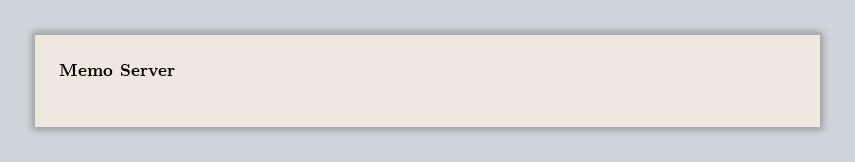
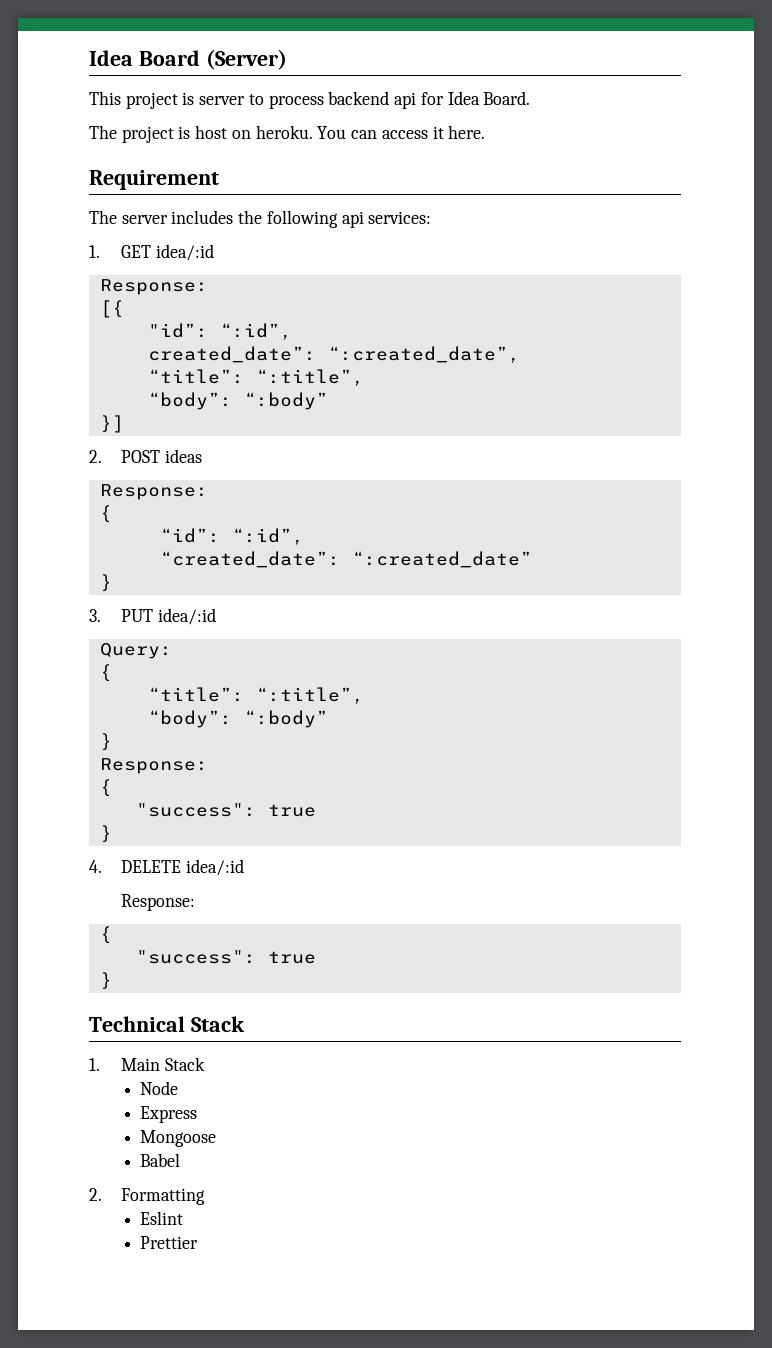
[59,63,175,77] Memo Server -> [89,49,287,70] [89,91,531,109] [89,125,486,143] [89,170,219,190] [89,210,432,228] [89,244,214,261] [99,279,208,295] [99,300,124,318] [147,323,292,340] [147,346,520,363] [147,369,364,386] [147,392,328,410] [99,415,124,433] [89,449,202,463] [99,484,208,500] [99,505,112,523] [159,528,304,545] [159,551,532,568] [99,574,112,592] [89,608,216,625] [99,643,172,659] [99,664,112,682] [147,687,364,704] [147,710,328,728] [99,733,112,751] [99,758,208,774] [99,779,112,797] [135,803,316,817] [99,825,112,843] [89,859,244,876] [121,894,196,911] [99,926,112,944] [135,950,316,964] [99,972,112,990] [89,1016,245,1032] [89,1057,205,1071] [140,1081,179,1095] [140,1106,198,1123] [140,1130,217,1147] [140,1153,181,1167] [89,1188,206,1205] [140,1211,184,1225] [140,1236,199,1249] Idea Board (Server) // This project is server to process backend api for Idea Board. // The project is host on heroku. You can access it here. // Requirement // The server includes the following api services: // 1. GET idea/:id // Response: // [{ // "id”: “:id”, // created_date”: “:created_date”, // “title”: “:title”, // “body”: “:body” // }] // 2. POST ideas // Response: // { // “id”: “:id”, // “created_date”: “:created_date” // } // 3. PUT idea/:id // Query: // { // “title”: “:title”, // “body”: “:body” // } // Response: // { // "success": true // } // 4. DELETE idea/:id // Response: // { // "success": true // } // Technical Stack // 1. Main Stack // Node // Express // Mongoose // Babel // 2. Formatting // Eslint // Prettier

